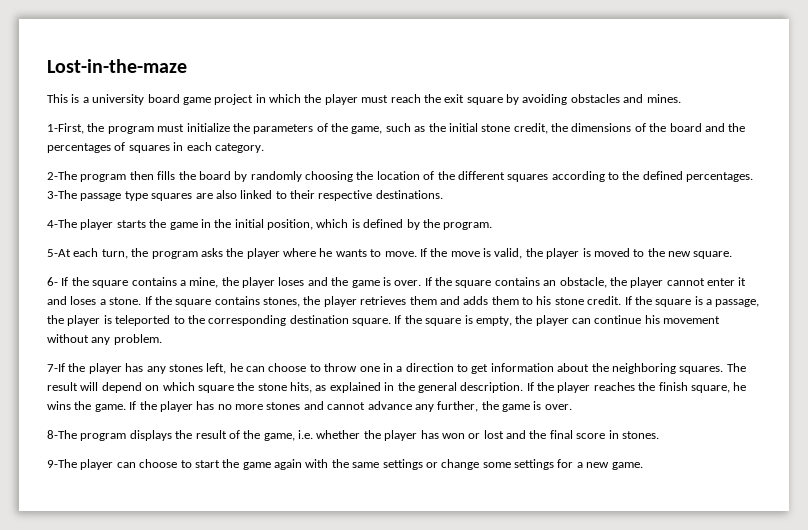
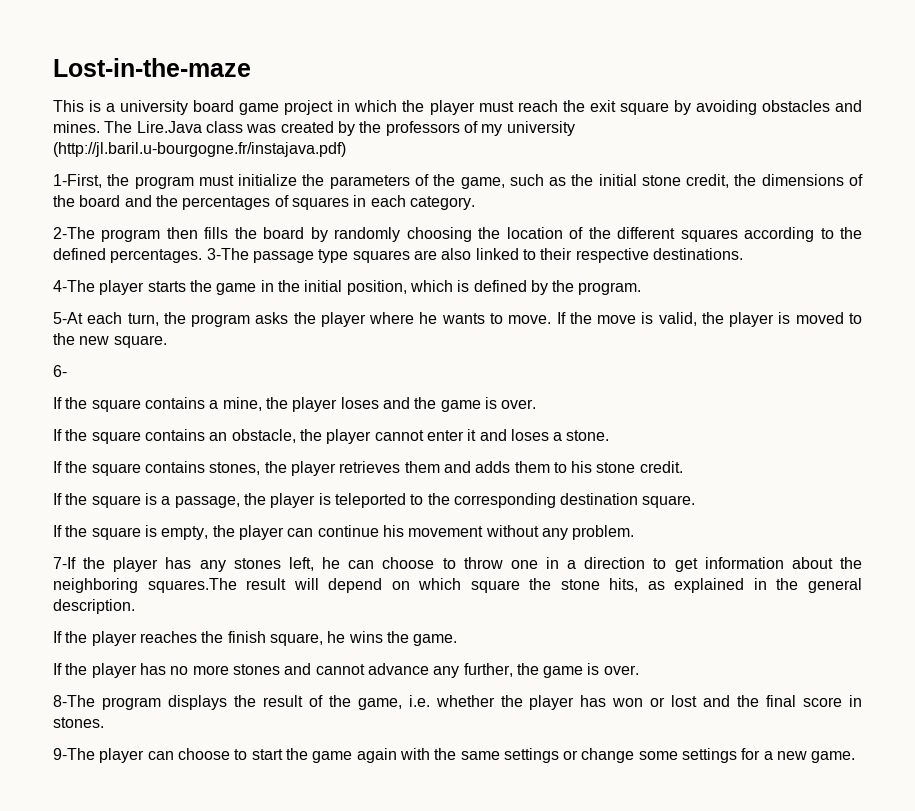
(681, 98) none -> [104,121,575,136] [53,142,346,157] The Lire.Java class was created by the professors of my university (http://jl.baril.u-bourgogne.fr/instajava.pdf)
(58, 281) none -> (67, 371) //
(422, 283) none -> (537, 404) //
(142, 301) none -> (610, 435) //
(622, 300) none -> (683, 467) //
(391, 322) none -> (696, 501) //
[679,363,746,374] squares. The -> [147,578,237,593] squares.The
(524, 387) none -> (135, 606) //
(126, 408) none -> (458, 640) //

